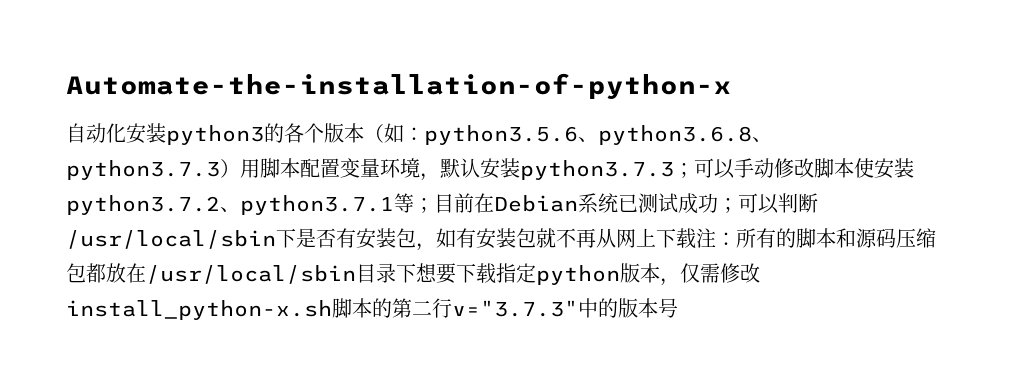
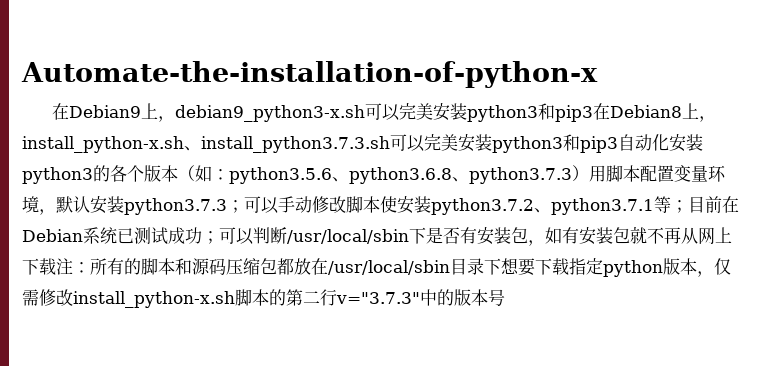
(732, 86) none -> [51,103,716,122] [22,134,618,153] 在Debian9上，debian9_python3-x.sh可以完美安装python3和pip3在Debian8上，install_python-x.sh、install_python3.7.3.sh可以完美安装python3和pip3

